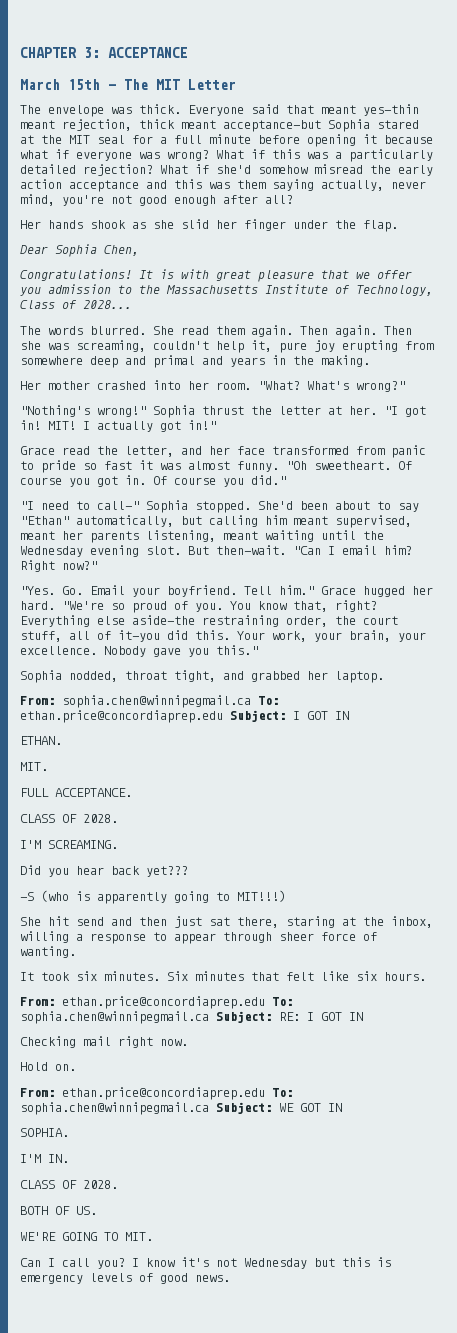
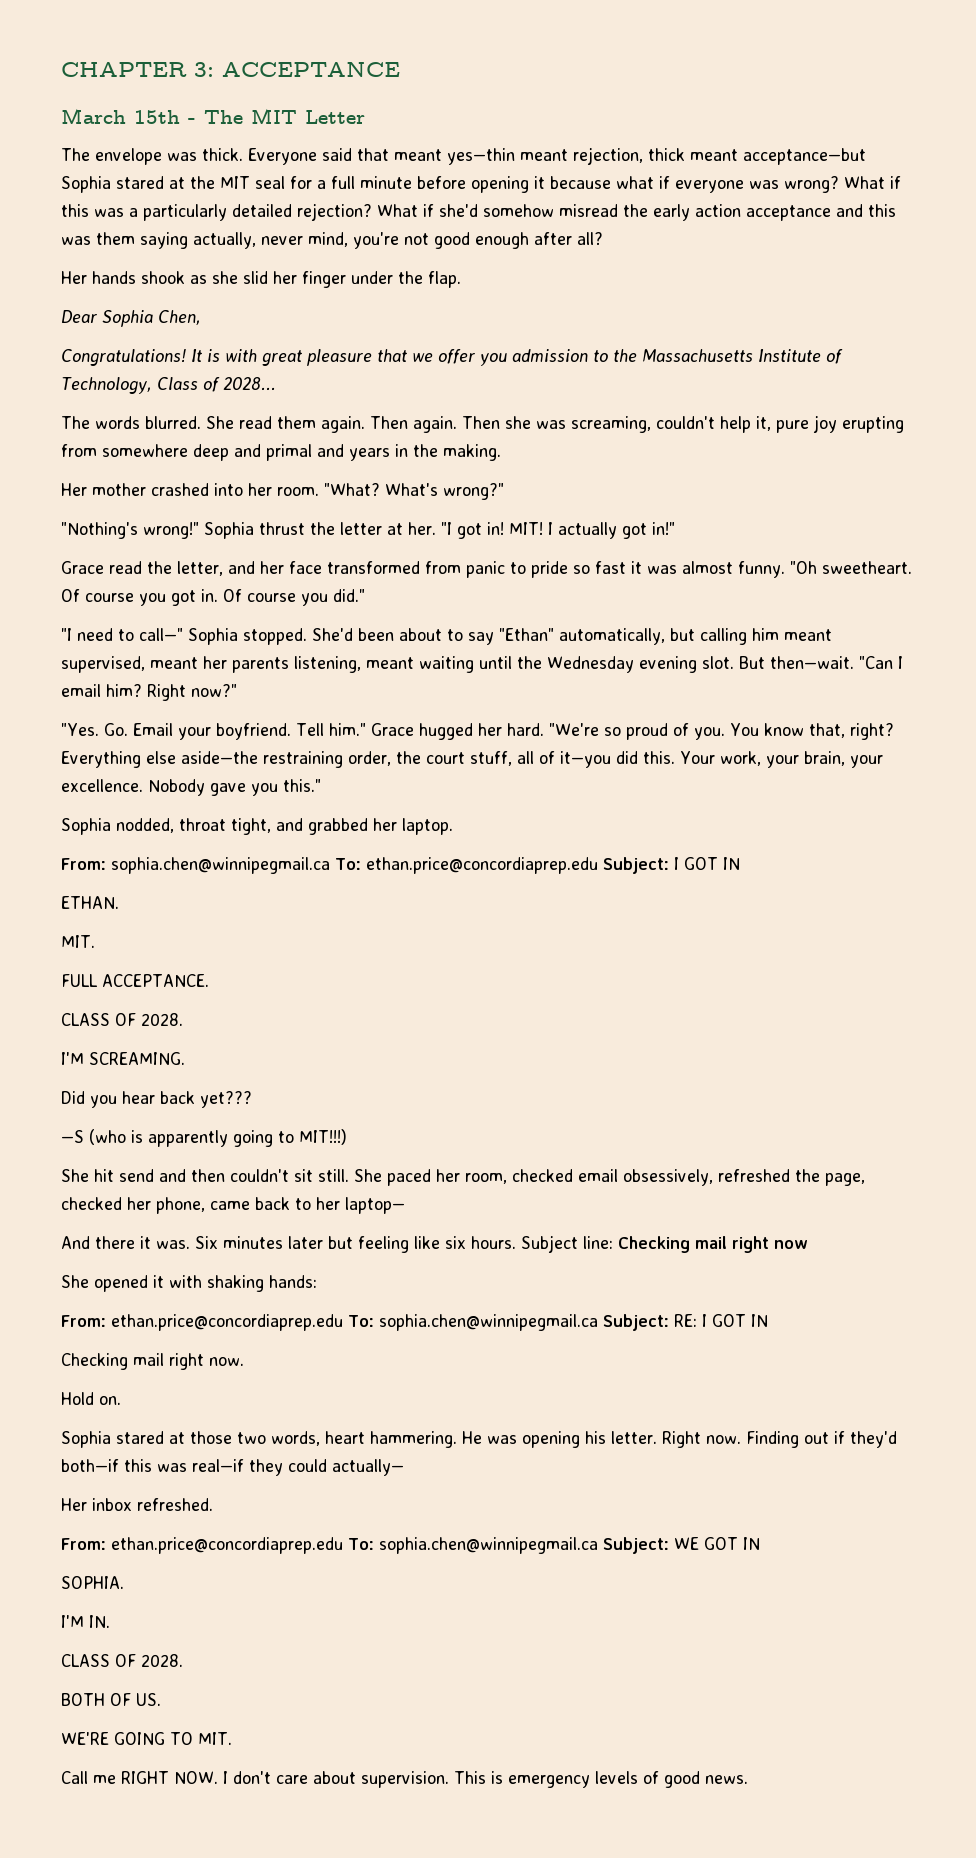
[174,916,433,928] [20,931,377,944] [20,946,76,958] [20,971,426,981] just sat there, staring at the inbox, willing a response to appear through sheer force of wanting. // It took six minutes. Six minutes that felt like six hours. -> [230,1169,865,1186] [61,1197,405,1214] [61,1235,808,1253] [61,1275,317,1292] couldn't sit still. She paced her room, checked email obsessively, refreshed the page, checked her phone, came back to her laptop— // And there it was. Six minutes later but feeling like six hours. Subject line: Checking mail right now // She opened it with shaking hands:
(76, 1067) none -> [61,1431,897,1448] [61,1459,404,1476] [61,1498,213,1511] // Sophia stared at those two words, heart hammering. He was opening his letter. Right now. Finding out if they'd both—if this was real—if they could actually— // Her inbox refreshed.
[20,1257,370,1269] Can I call you? I know it's not Wednesday but this -> [61,1771,486,1788] Call me RIGHT NOW. I don't care about supervision. This

